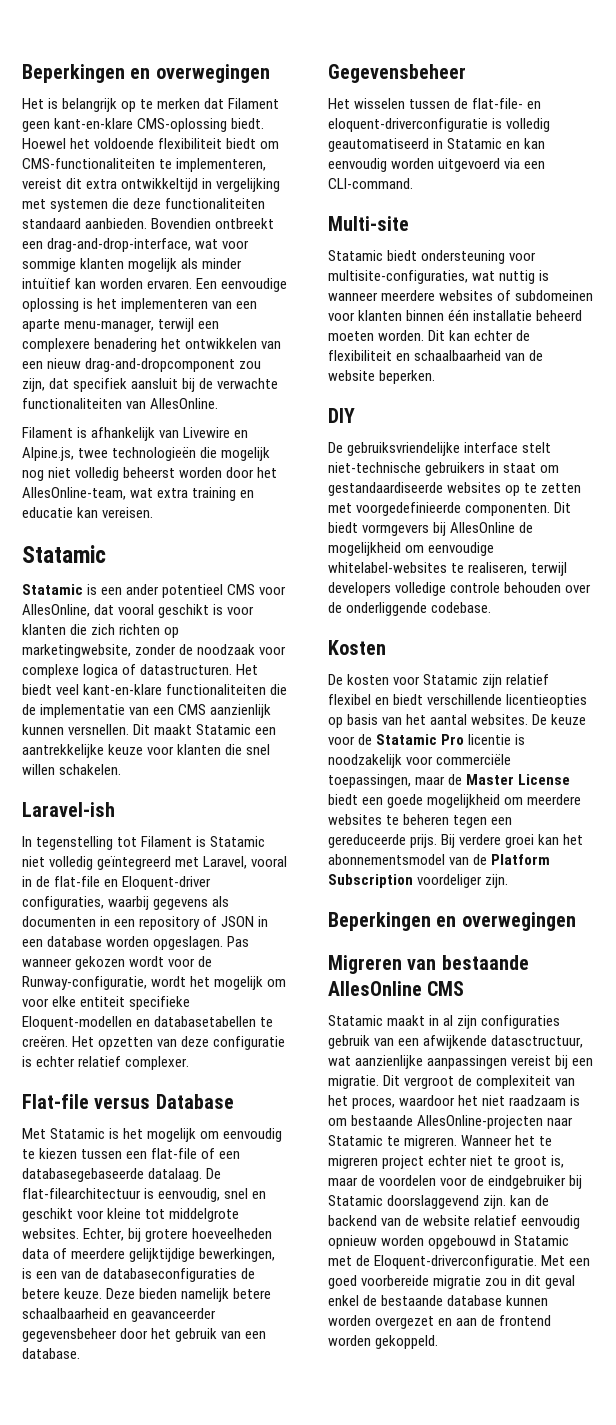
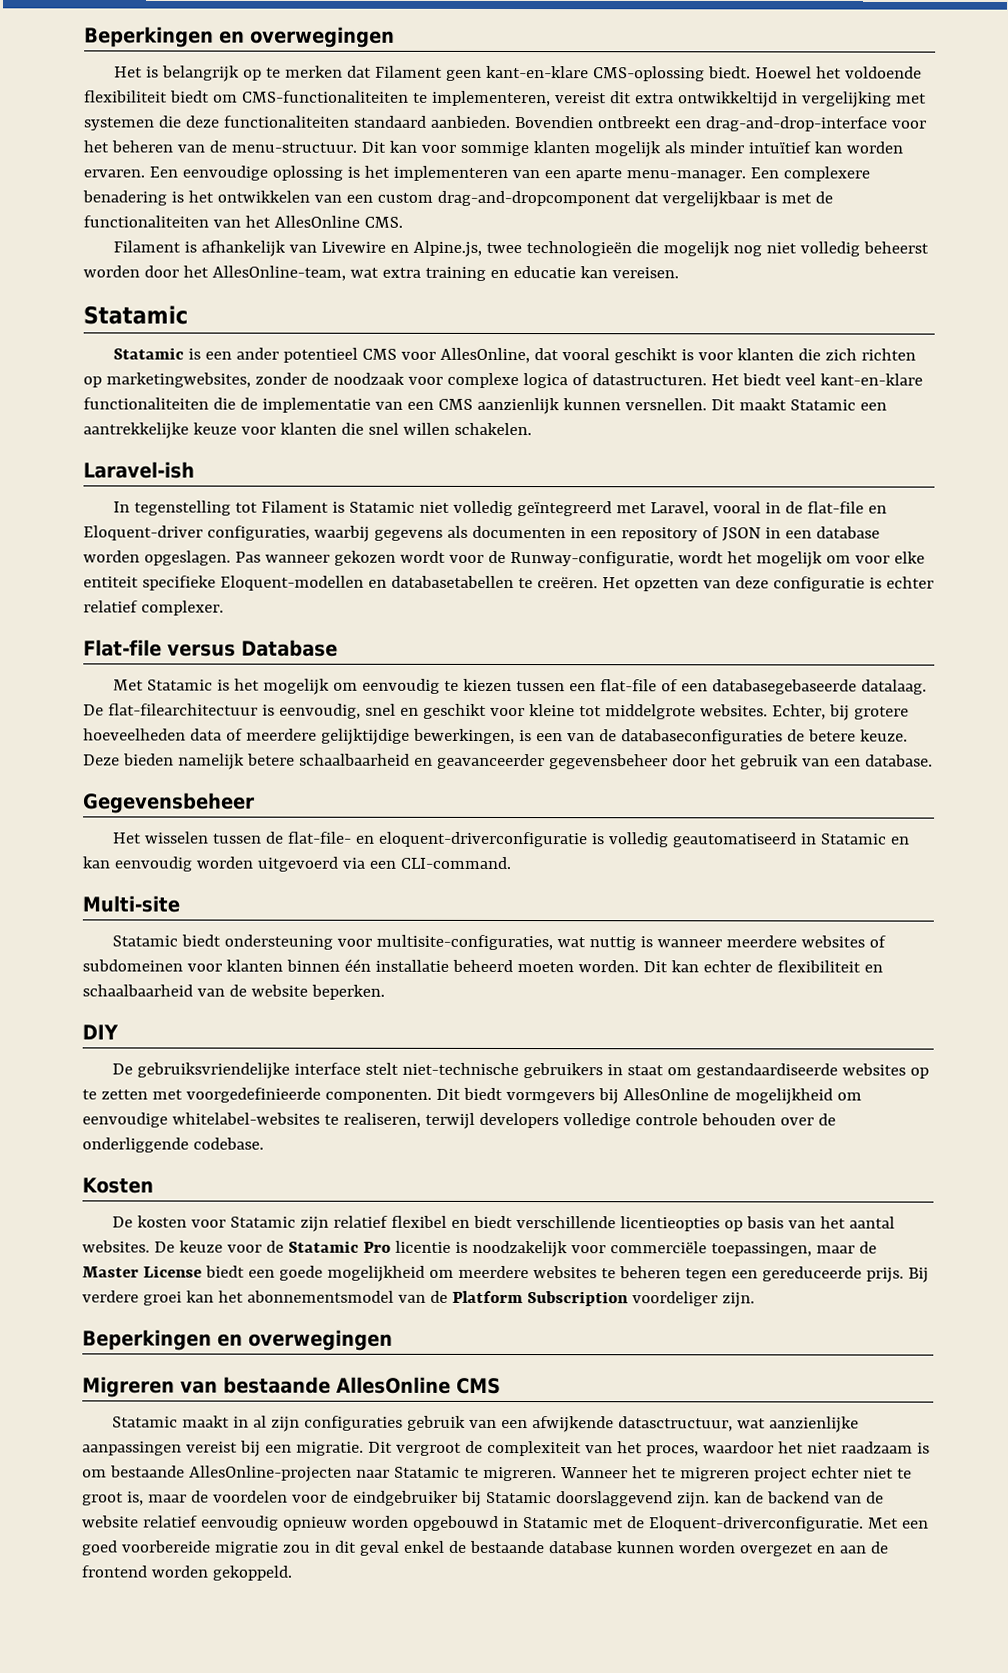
[47,238,219,252] drag-and-drop-interface, wat -> [704,116,927,132] [83,140,417,153] drag-and-drop-interface voor het beheren van de menu-structuur. Dit kan
[64,318,220,332] menu-manager, terwijl een -> [625,167,779,182] menu-manager. Een
(158, 345) none -> [170,191,184,203] is
[47,358,262,372] [22,378,279,392] [22,398,219,409] nieuw drag-and-dropcomponent zou zijn, dat specifiek aansluit bij de verwachte functionaliteiten van AllesOnline. -> [376,190,833,208] [83,215,403,228] custom drag-and-dropcomponent dat vergelijkbaar is met de functionaliteiten van het AllesOnline CMS.
[22,644,131,658] marketingwebsite, -> [105,372,251,388] marketingwebsites,

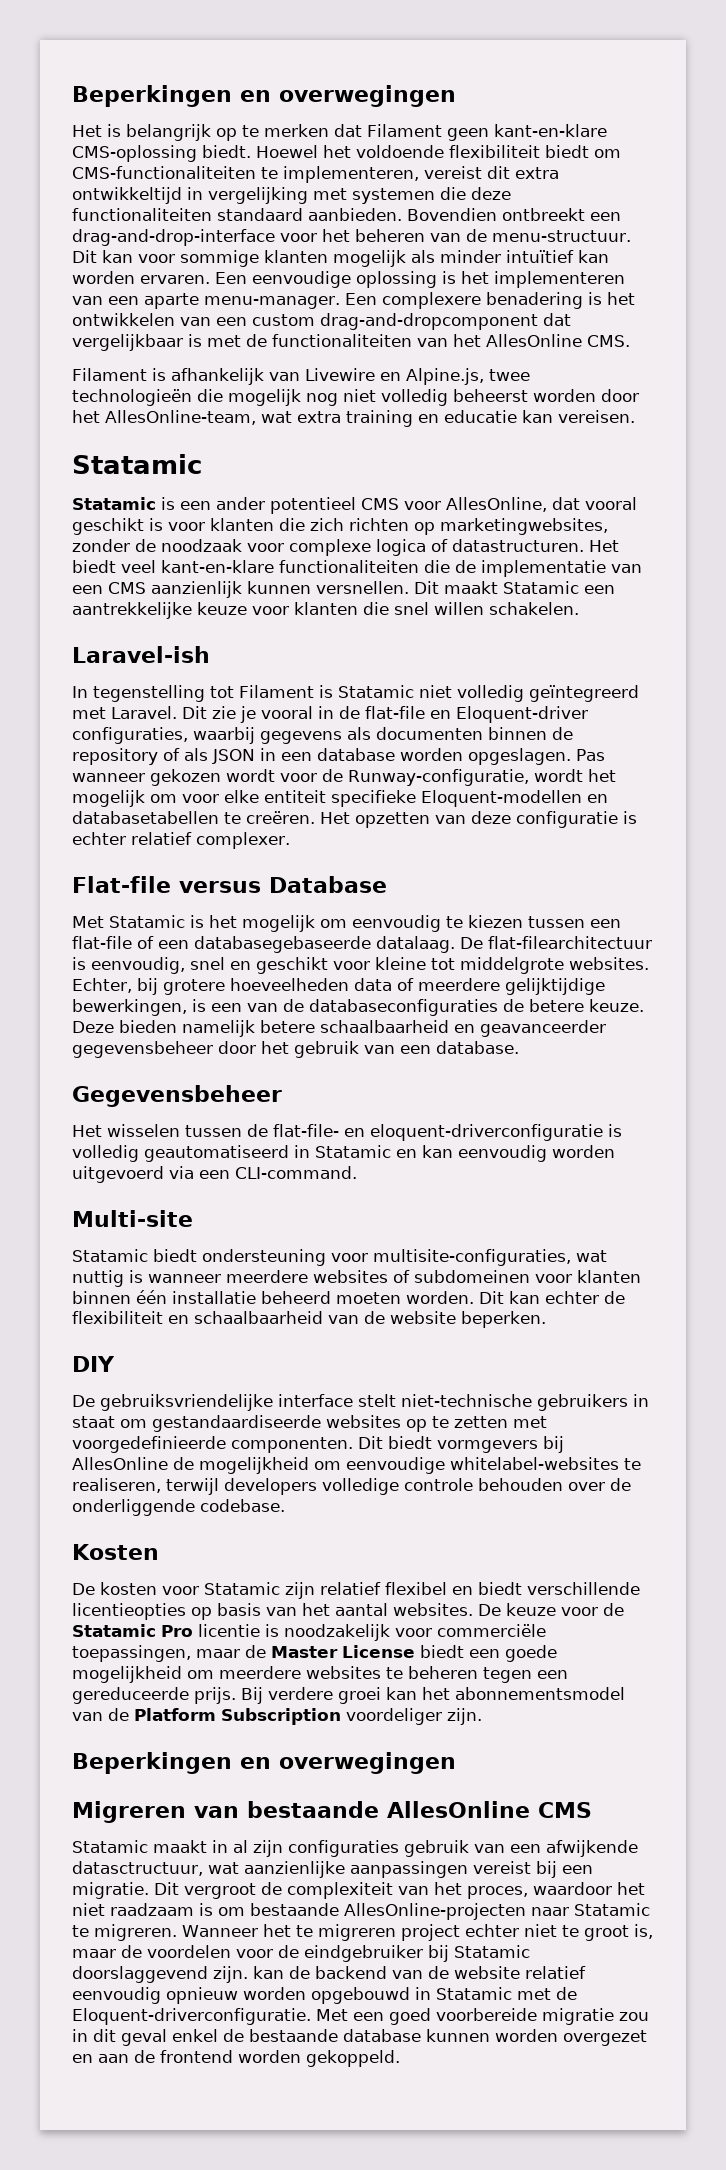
[650,501,710,517] Laravel, -> [111,706,256,723] Laravel. Dit zie je
[569,527,617,539] in een -> [488,727,573,740] binnen de
(719, 532) none -> [184,748,208,761] als

